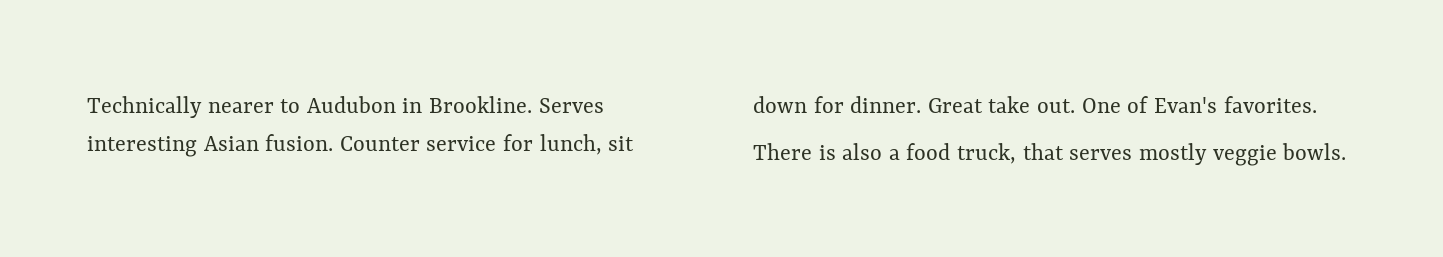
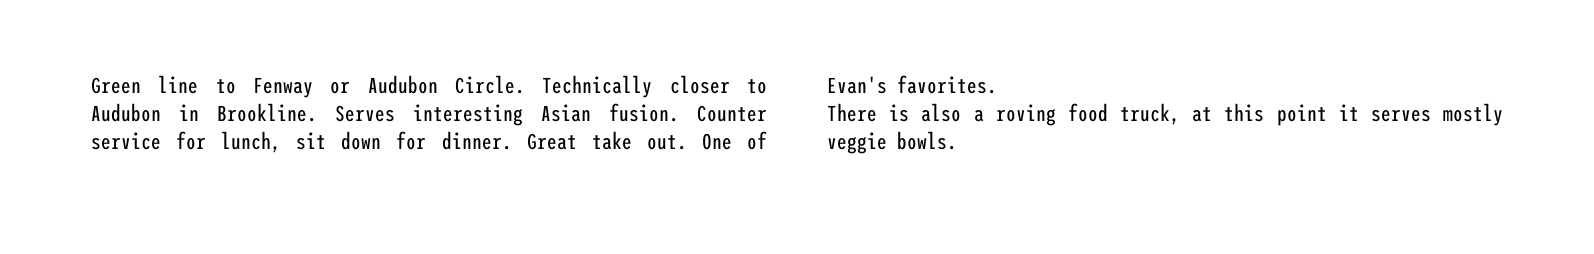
[87,96,274,118] Technically nearer -> [91,75,730,98] Green line to Fenway or Audubon Circle. Technically closer
(900, 154) none -> [995,104,1056,126] roving
[1022,143,1064,160] that -> [1192,103,1359,126] at this point it

